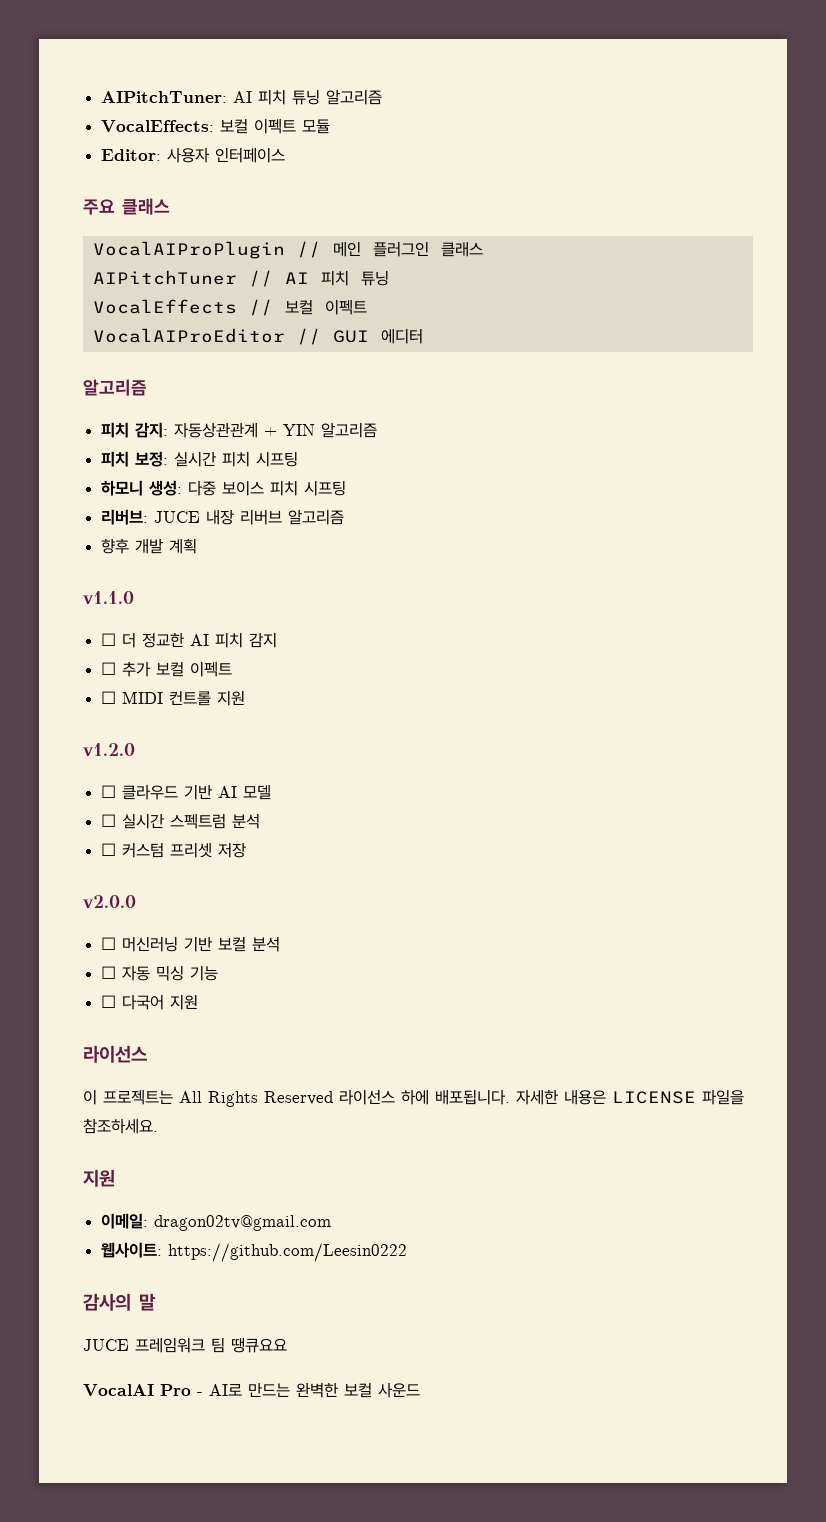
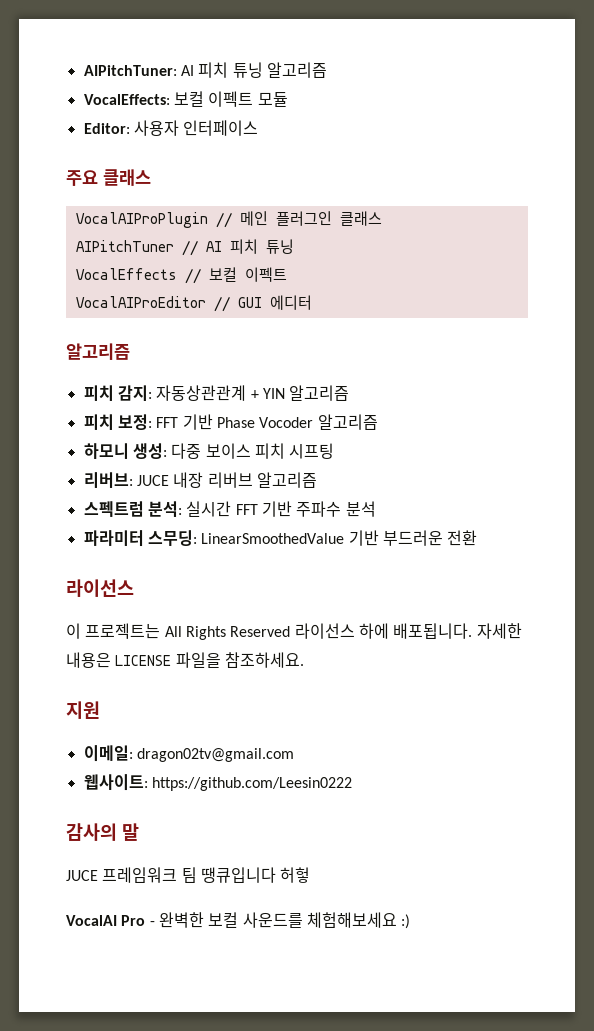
[174,451,299,467] 실시간 피치 시프팅 -> [156,414,378,430] FFT 기반 Phase Vocoder 알고리즘
[101,538,198,554] [83,591,134,604] [101,632,278,648] [101,661,233,677] [101,690,246,706] [83,743,135,756] [101,784,272,800] [101,813,261,829] [101,842,247,858] [83,895,136,908] [101,936,281,952] [101,965,219,981] [101,994,199,1010] 향후 개발 계획 // v1.1.0 // ☐ 더 정교한 AI 피치 감지 // ☐ 추가 보컬 이펙트 // ☐ MIDI 컨트롤 지원 // v1.2.0 // ☐ 클라우드 기반 AI 모델 // ☐ 실시간 스펙트럼 분석 // ☐ 커스텀 프리셋 저장 // v2.0.0 // ☐ 머신러닝 기반 보컬 분석 // ☐ 자동 믹싱 기능 // ☐ 다국어 지원 -> [83,501,376,517] [83,530,478,547] 스펙트럼 분석: 실시간 FFT 기반 주파수 분석 // 파라미터 스무딩: LinearSmoothedValue 기반 부드러운 전환
[231,1337,287,1353] 땡큐요요 -> [200,867,311,883] 땡큐입니다 허헣
[209,1382,420,1398] AI로 만드는 완벽한 보컬 사운드 -> [158,912,411,929] 완벽한 보컬 사운드를 체험해보세요 :)

